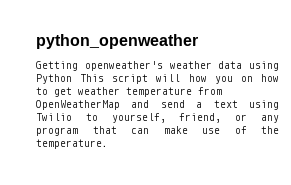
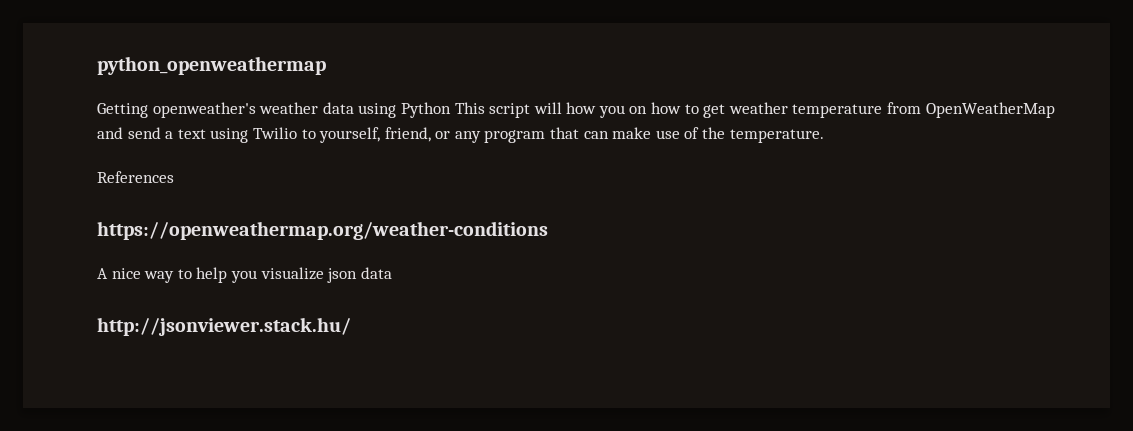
[36,34,198,49] python_openweather -> [97,56,326,75] python_openweathermap
(108, 144) none -> [97,171,174,183] [97,221,548,240] [97,267,392,283] [97,317,351,336] // References // https://openweathermap.org/weather-conditions // A nice way to help you visualize json data // http://jsonviewer.stack.hu/

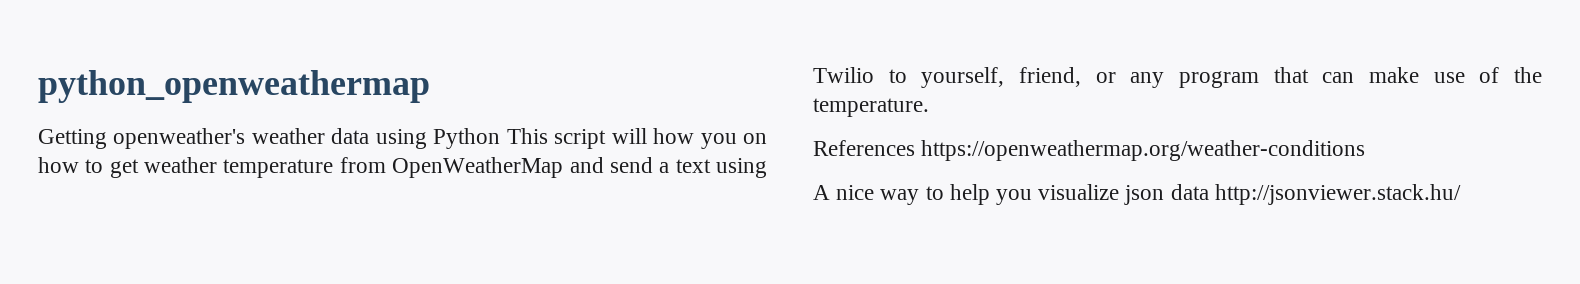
(174, 177) // -> (915, 148) none
(392, 273) // -> (1209, 192) none

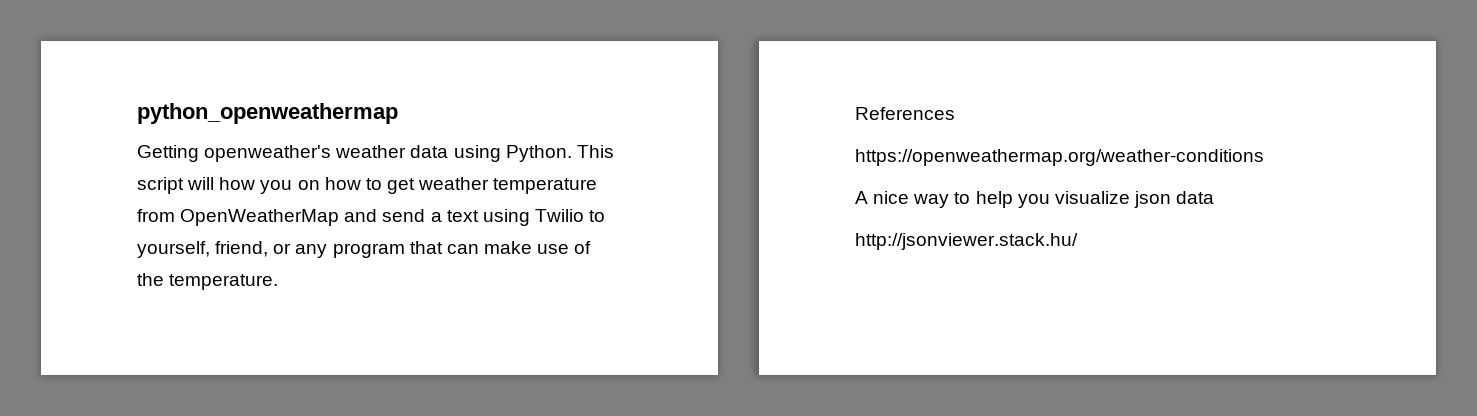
[433,128,501,149] Python -> [505,145,572,162] Python.
(915, 148) none -> (955, 113) //
(1209, 192) none -> (1215, 197) //

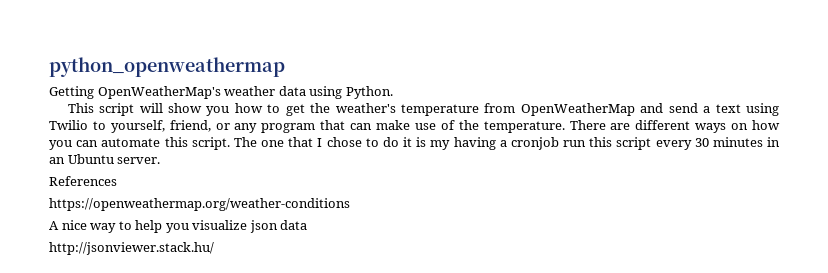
[204,145,332,162] openweather's -> [97,86,221,99] OpenWeatherMap's
(572, 153) none -> (393, 92) //
[219,177,320,194] how you on -> [167,103,230,116] show you
[418,177,490,190] weather -> [310,103,396,113] the weather's
(279, 282) none -> [569,120,780,133] [49,137,780,150] [49,154,161,164] There are different ways on how you can automate this script. The one that I chose to do it is my having a cronjob run this script every 30 minutes in an Ubuntu server.

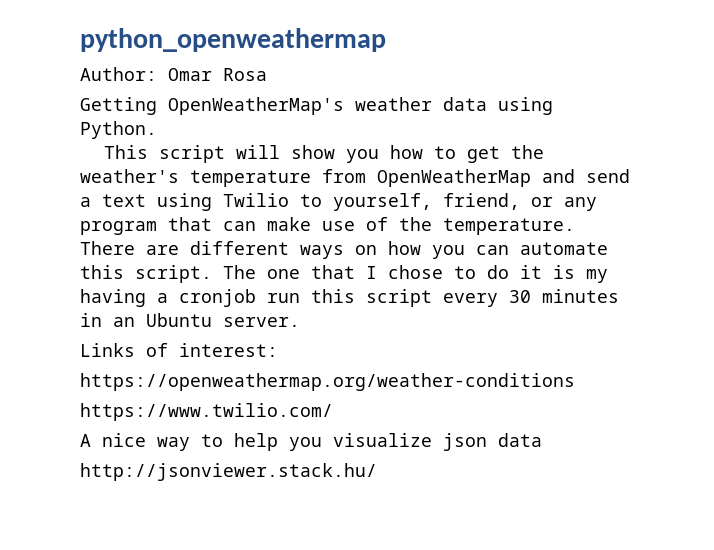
(285, 67) none -> [80,67,267,81] // Author: Omar Rosa
[49,176,117,186] References -> [80,343,278,357] Links of interest:
(350, 204) none -> [80,403,333,421] // https://www.twilio.com/

